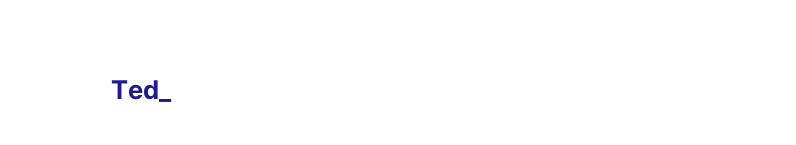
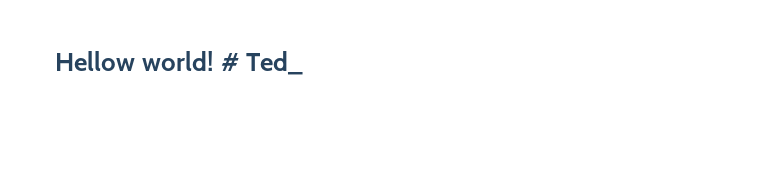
(111, 91) none -> [55,51,240,71] Hellow world! #

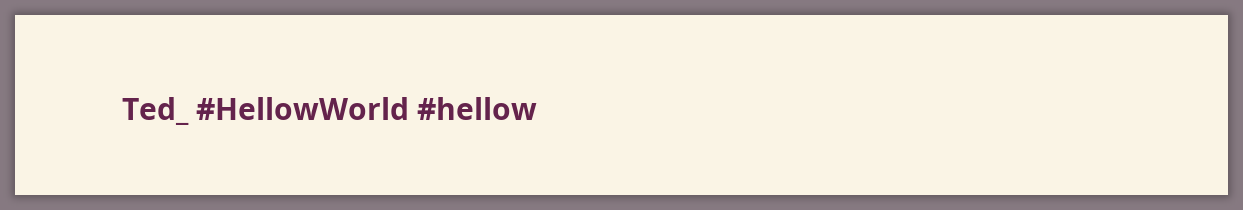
[55,51,304,75] Hellow world! # Ted_ -> [122,97,538,125] Ted_ #HellowWorld #hellow

